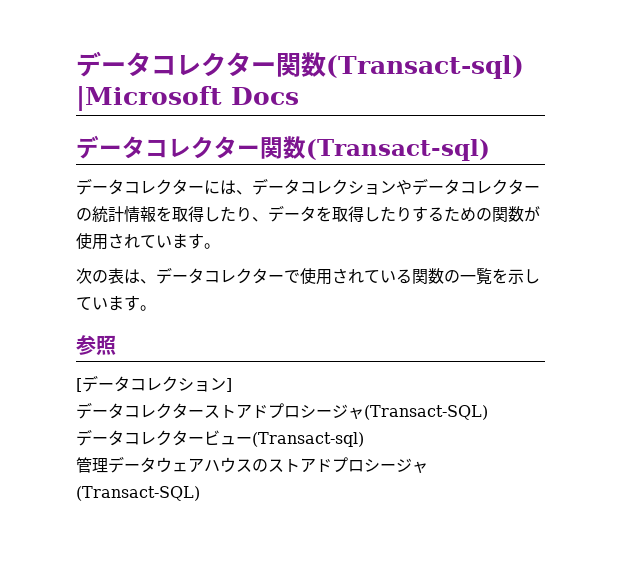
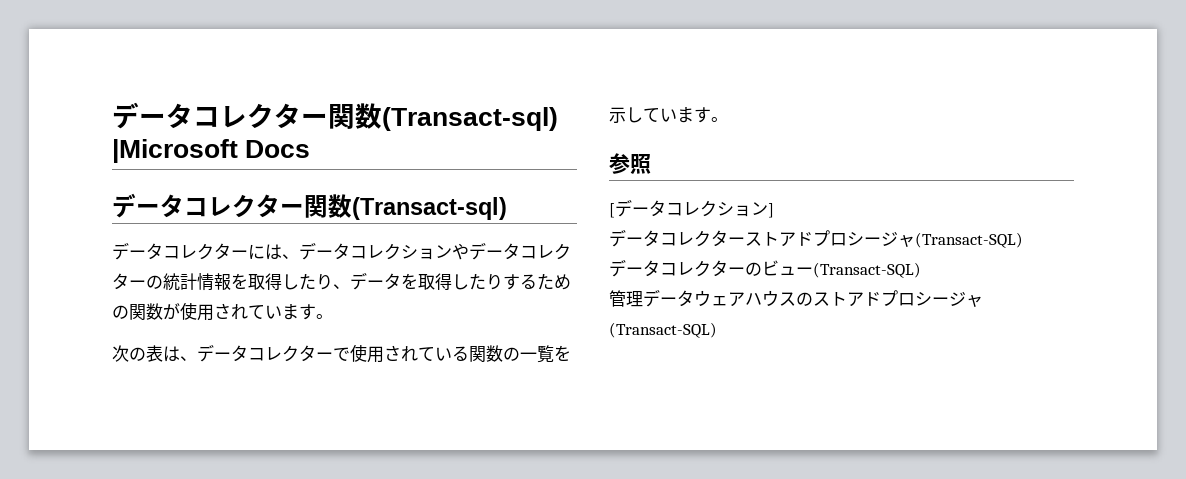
[204,430,364,447] ビュー(Transact-sql) -> [745,260,921,278] のビュー(Transact-SQL)

